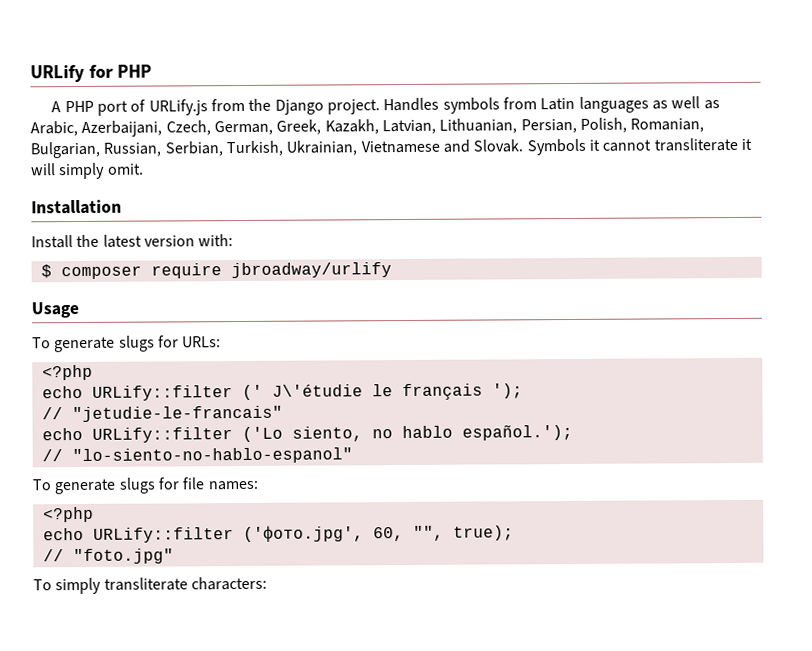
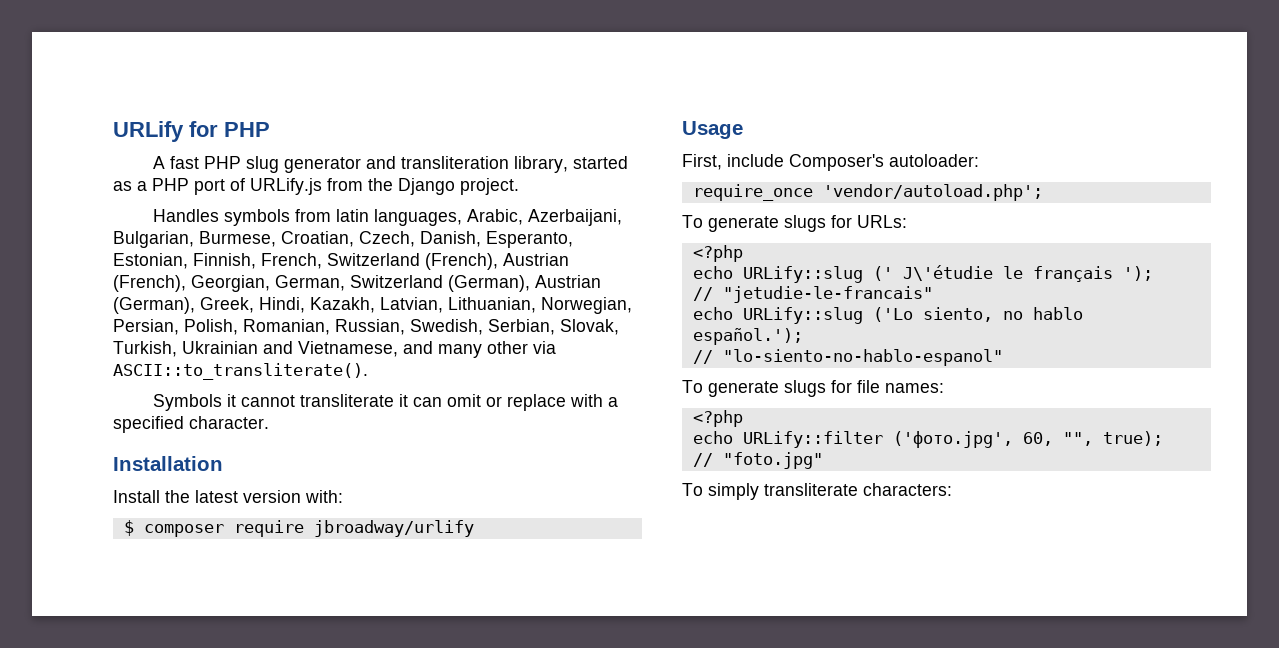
(62, 107) none -> [169,156,628,173] [113,181,147,191] fast PHP slug generator and transliteration library, started as a
(381, 107) none -> (519, 186) //
[540,96,720,113] [30,119,322,137] Latin languages as well as Arabic, Azerbaijani, Czech, German, Greek, -> [335,209,622,226] [113,231,573,248] [113,253,569,270] [113,275,601,292] [113,297,305,314] latin languages, Arabic, Azerbaijani, Bulgarian, Burmese, Croatian, Czech, Danish, Esperanto, Estonian, Finnish, French, Switzerland (French), Austrian (French), Georgian, German, Switzerland (German), Austrian (German), Greek, Hindi,
(518, 126) none -> [541,297,632,314] Norwegian,
[30,139,524,159] Bulgarian, Russian, Serbian, Turkish, Ukrainian, Vietnamese and Slovak. -> [335,319,619,335] [113,341,556,358] [113,363,368,380] Russian, Swedish, Serbian, Slovak, Turkish, Ukrainian and Vietnamese, and many other via ASCII::to_transliterate(). //
[31,162,144,180] will simply omit. -> [412,394,618,411] [113,416,269,433] can omit or replace with a specified character.
(79, 310) none -> [682,154,979,171] [692,184,1043,201] // First, include Composer's autoloader: // require_once 'vendor/autoload.php';
[91,385,233,401] URLify::filter -> [742,266,863,283] URLify::slug
[91,427,233,443] URLify::filter -> [742,307,863,324] URLify::slug

